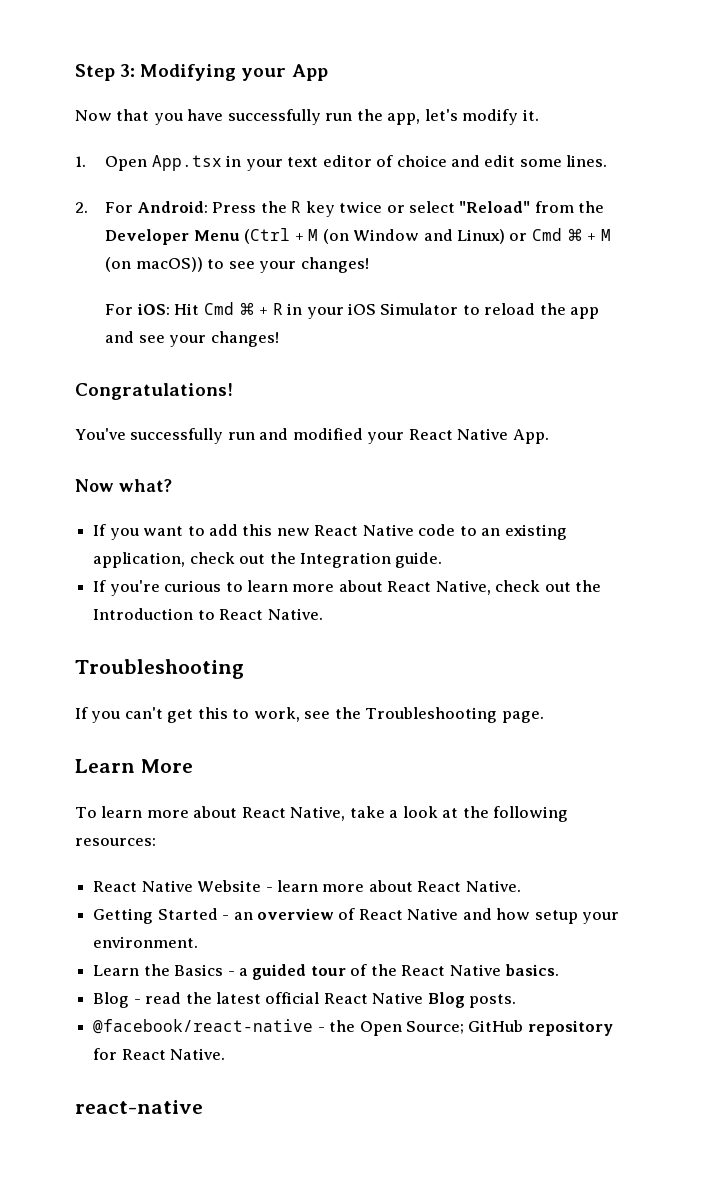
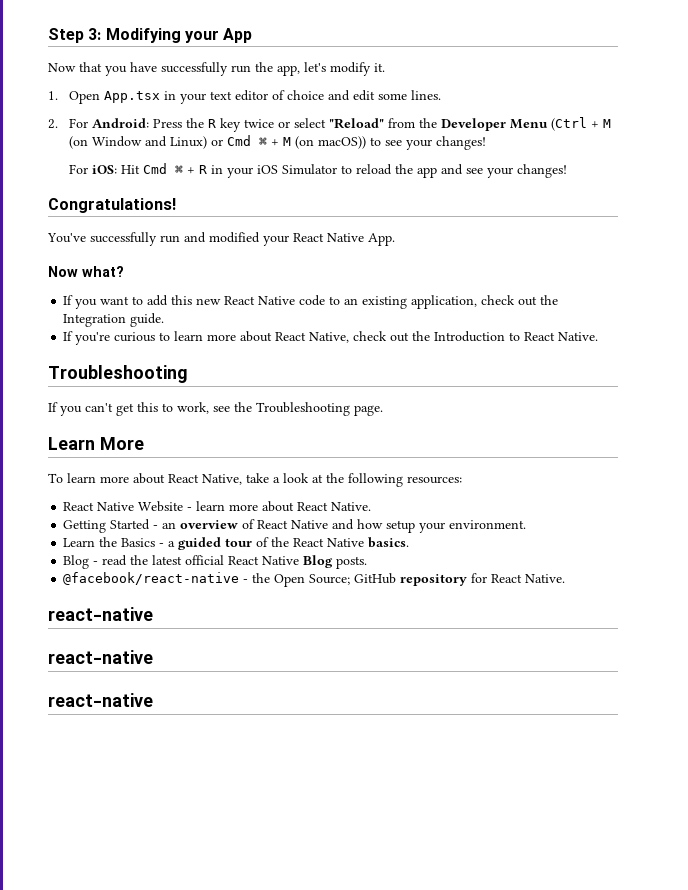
(203, 1107) none -> [48,650,153,664] [48,693,153,707] // react-native // react-native

